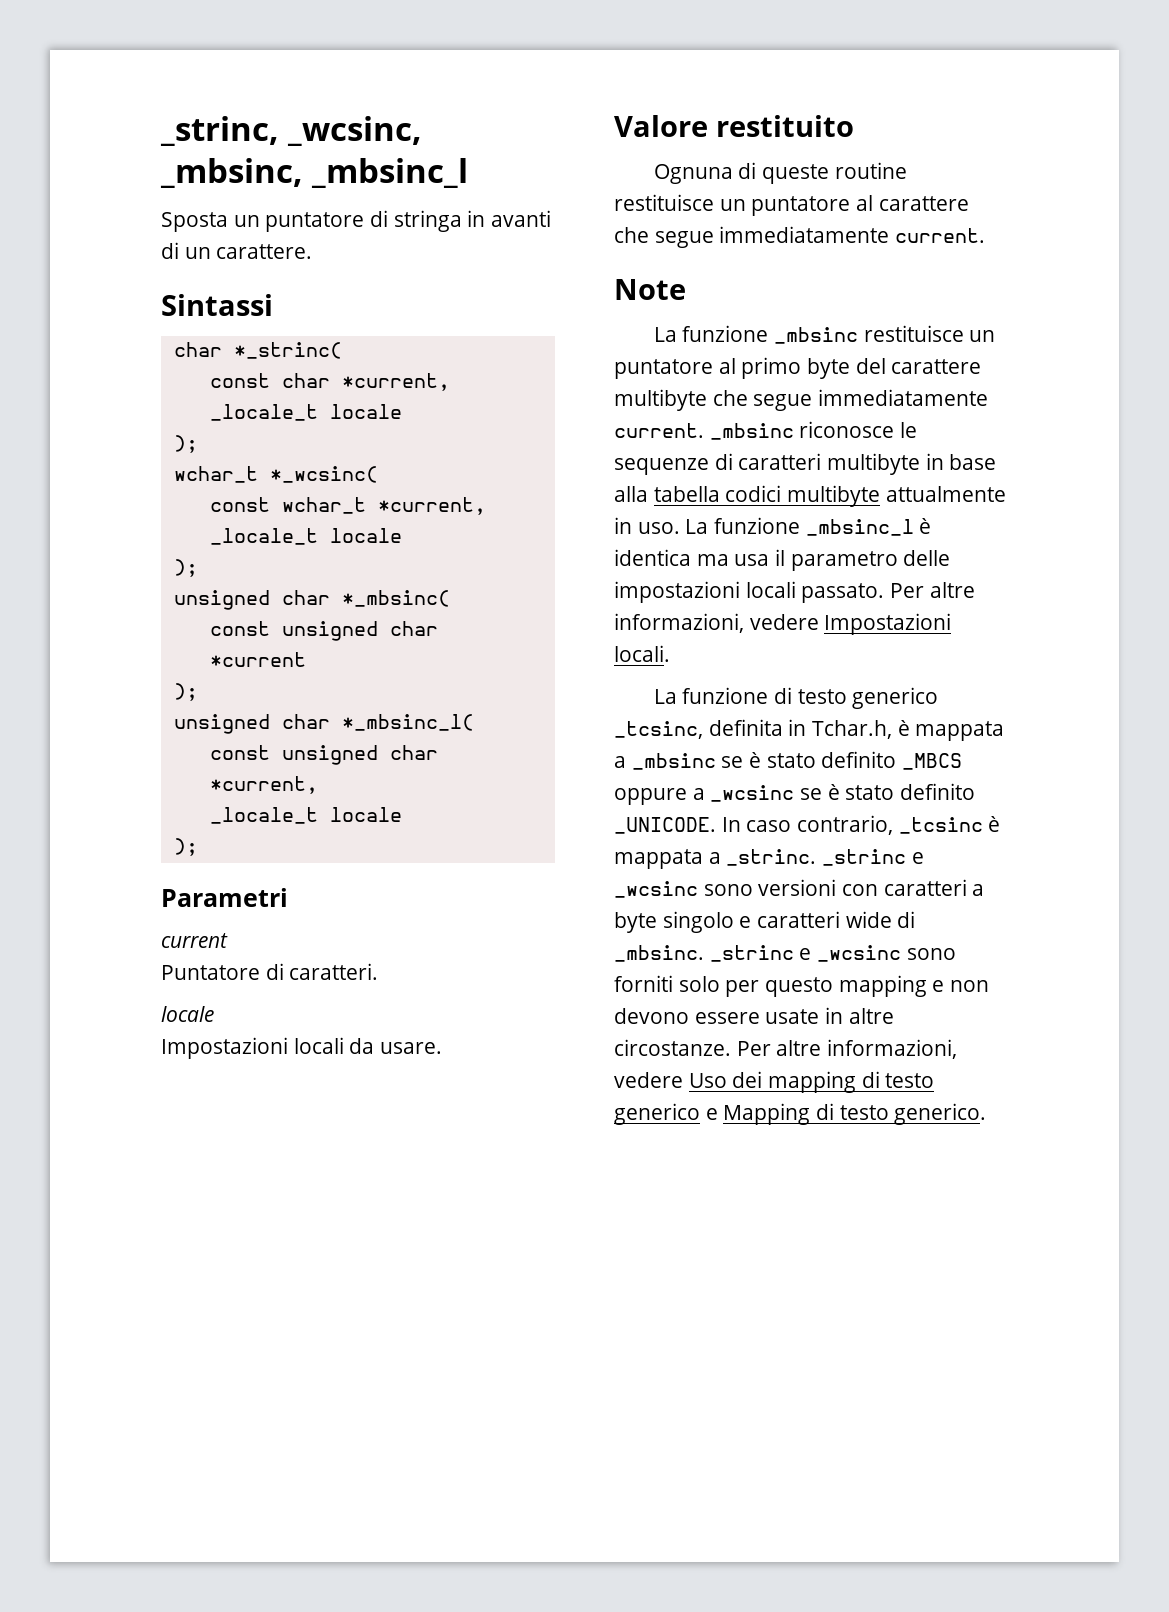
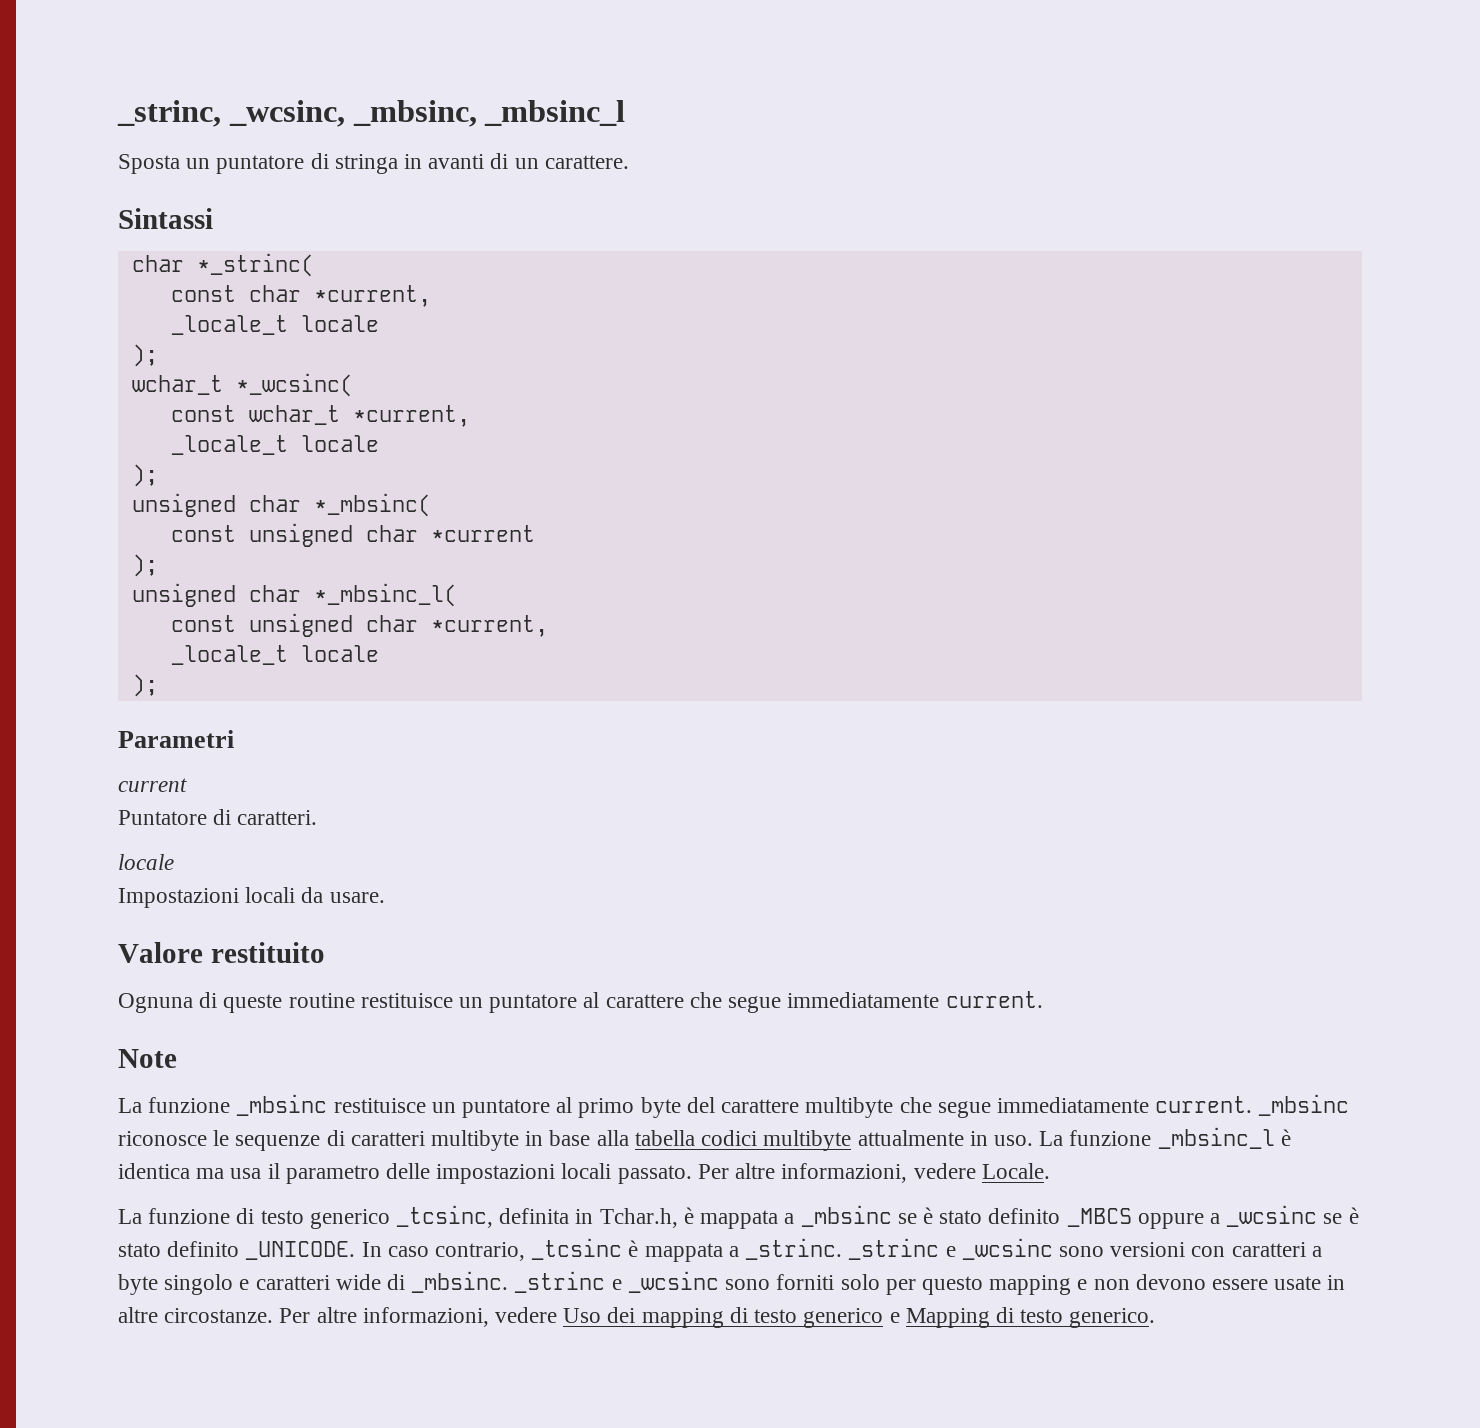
[824,613,952,635] [614,645,670,662] Impostazioni locali. -> [981,1163,1050,1179] Locale.

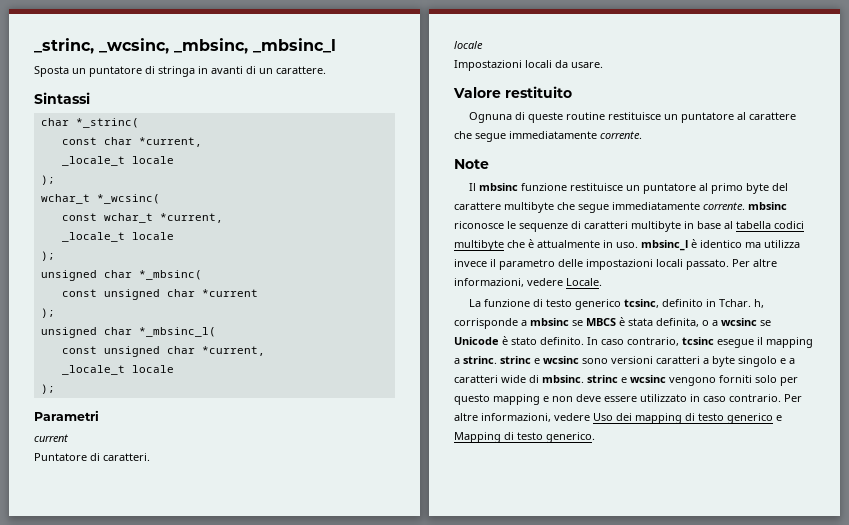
[945,991,1043,1008] current. -> [600,131,642,139] corrente.
[118,1094,328,1116] La funzione _mbsinc -> [469,183,568,191] Il mbsinc funzione
[1155,1094,1350,1116] current. _mbsinc -> [703,202,787,210] corrente. mbsinc
[596,1130,629,1146] alla -> [724,221,733,229] al
(852, 1140) none -> [507,239,534,248] che è
[1039,1127,1291,1149] [118,1163,262,1179] La funzione _mbsinc_l è identica ma usa -> [641,239,800,251] [454,259,487,267] mbsinc_l è identico ma utilizza invece
[396,1205,1359,1229] [118,1238,1053,1262] _tcsinc, definita in Tchar.h, è mappata a _mbsinc se è stato definito _MBCS oppure a _wcsinc se è stato definito _UNICODE. In caso contrario, _tcsinc è mappata a _strinc. _strinc e _wcsinc -> [624,299,765,308] [454,317,771,329] [454,336,813,348] [454,356,579,364] tcsinc, definito in Tchar. h, corrisponde a mbsinc se MBCS è stata definita, o a wcsinc se Unicode è stato definito. In caso contrario, tcsinc esegue il mapping a strinc. strinc e wcsinc
[1191,1246,1226,1257] con -> (653, 360) none
(250, 1284) none -> [789,358,795,364] a
[411,1271,771,1293] _mbsinc. _strinc e _wcsinc sono -> [542,375,716,386] mbsinc. strinc e wcsinc vengono
[1135,1274,1346,1290] [118,1307,274,1323] devono essere usate in altre circostanze. -> [576,394,781,402] deve essere utilizzato in caso contrario.

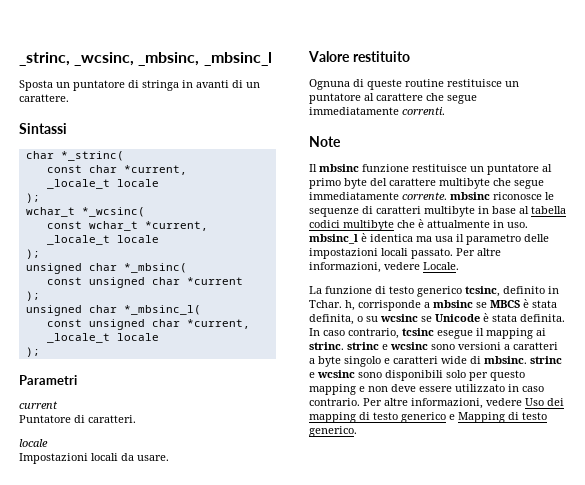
[600,131,642,139] corrente. -> [402,107,445,115] correnti.
[700,240,800,248] [454,259,487,267] identico ma utilizza invece -> [370,234,453,242] identica ma usa
[712,320,718,326] a -> [366,316,378,322] su
[511,337,584,345] stato definito. -> [492,314,565,322] stata definita.
[454,358,460,364] a -> [536,328,546,336] ai
(653, 360) none -> [504,344,510,350] a
[789,358,795,364] a -> (390, 361) none
[669,375,752,386] vengono forniti -> [358,370,443,381] sono disponibili

